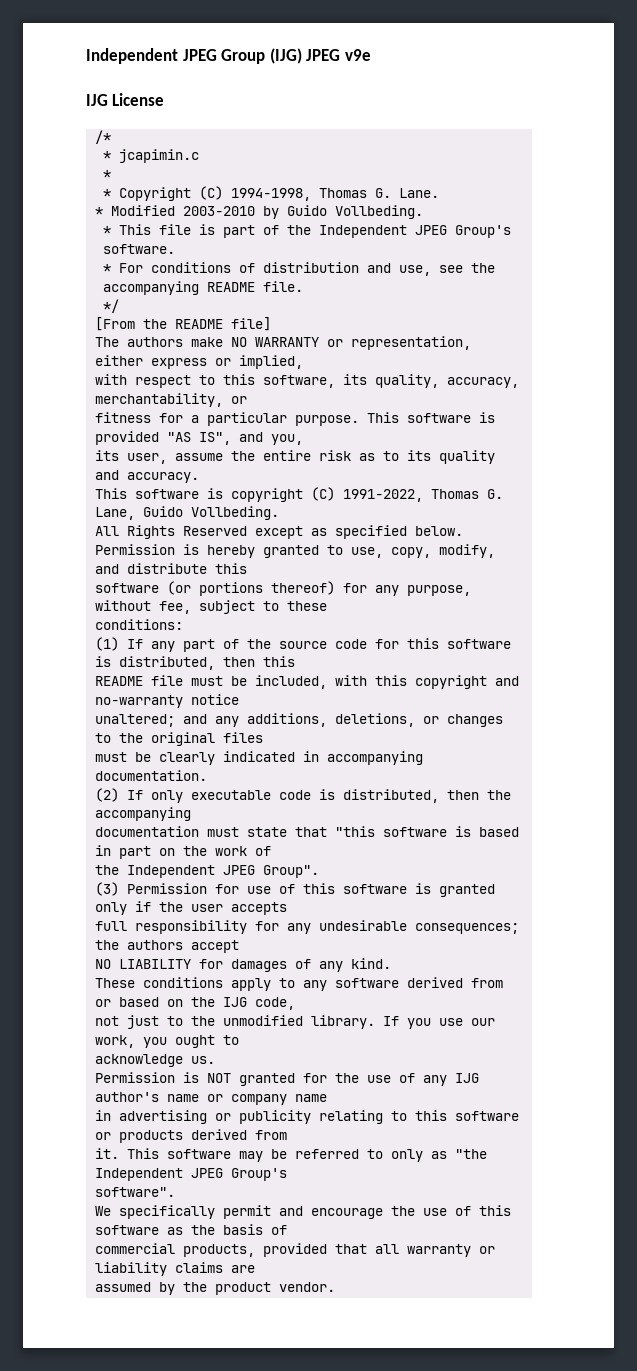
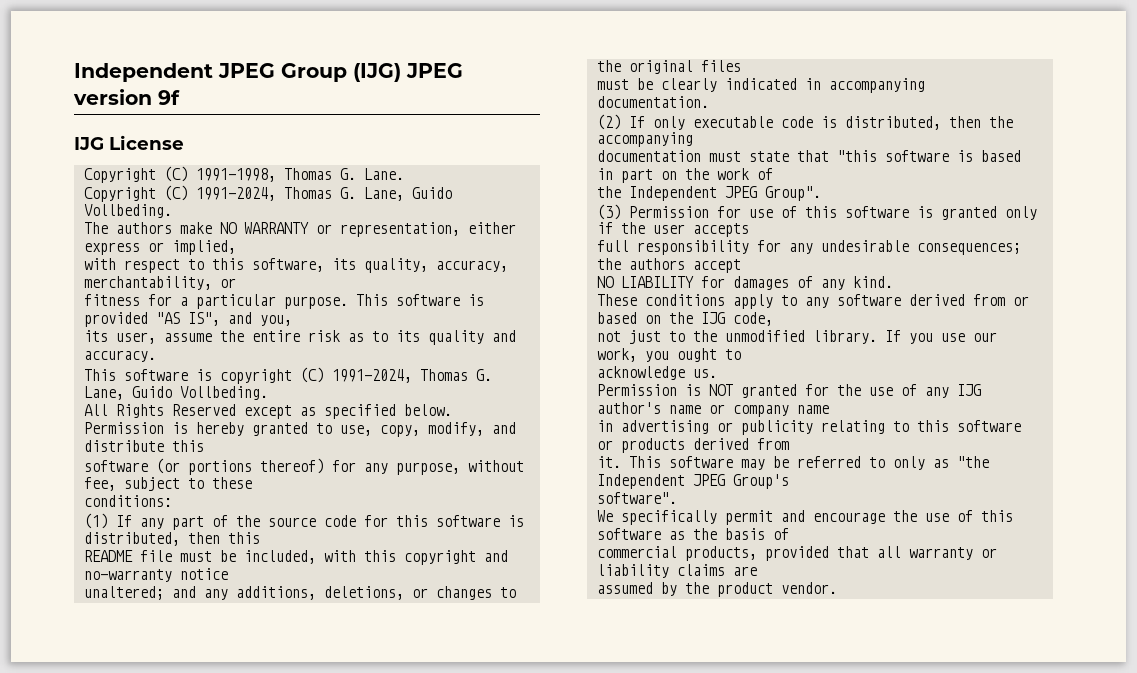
[344,49,371,61] v9e -> [73,89,180,105] version 9f
[95,130,112,144] [103,149,200,163] [103,170,112,179] [103,186,312,201] /* // * jcapimin.c // * // * Copyright (C) 1994-1998, -> [83,166,276,183] Copyright (C) 1991-1998,
[95,205,424,219] [103,224,512,238] [103,244,176,254] [103,262,496,276] [103,281,304,295] [103,299,120,313] [95,317,272,331] * Modified 2003-2010 by Guido Vollbeding. // * This file is part of the Independent JPEG Group's software. // * For conditions of distribution and use, see the accompanying README file. // */ // [From the README file] -> [83,185,452,202] [83,204,172,218] Copyright (C) 1991-2024, Thomas G. Lane, Guido Vollbeding.
[343,489,424,502] 1991-2022, -> [331,369,412,383] 1991-2024,

